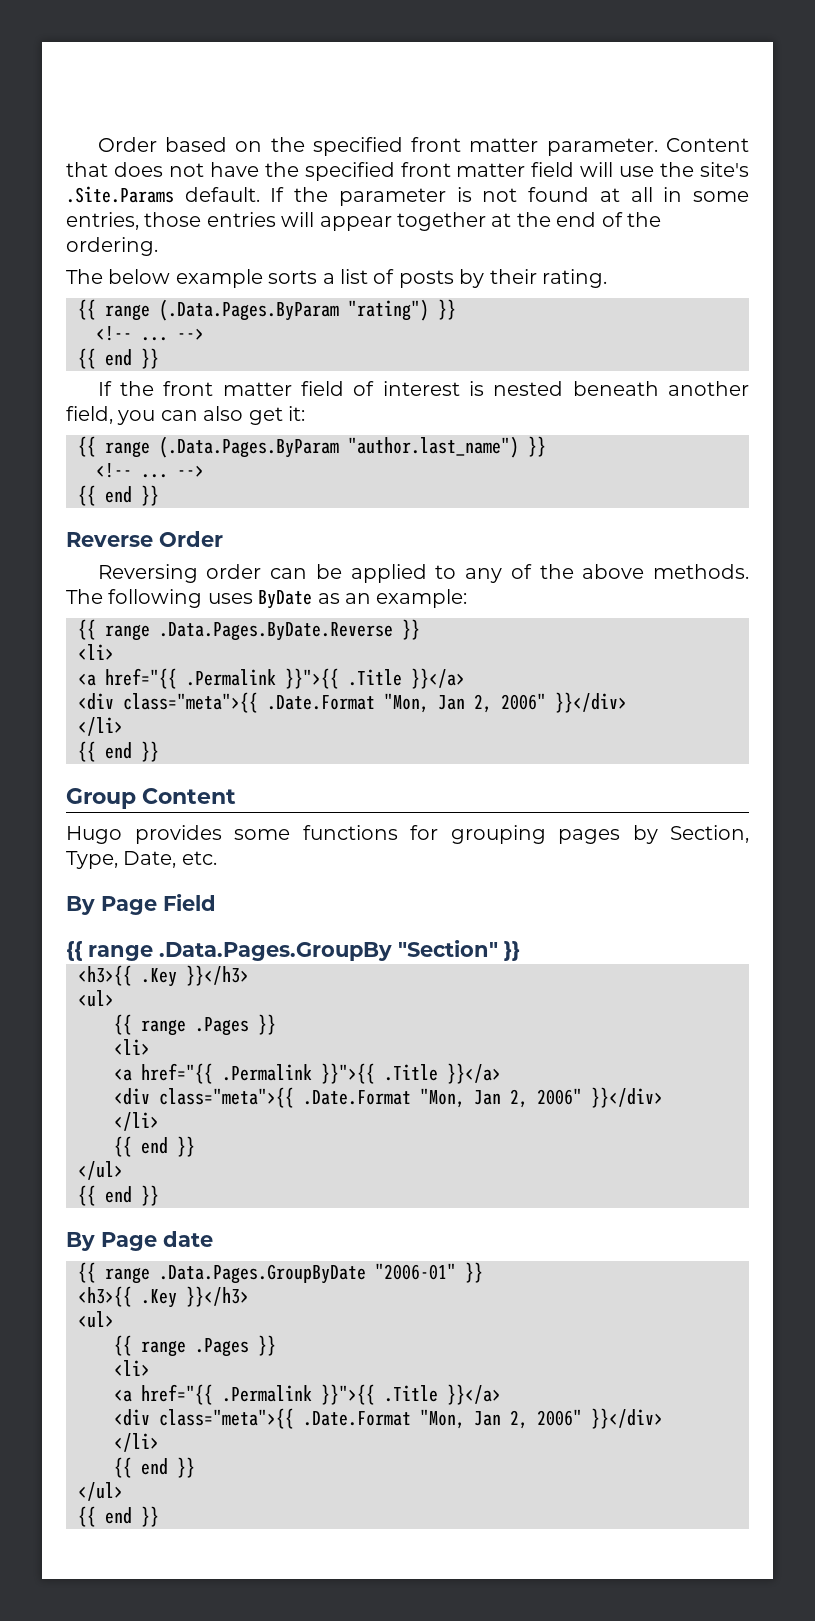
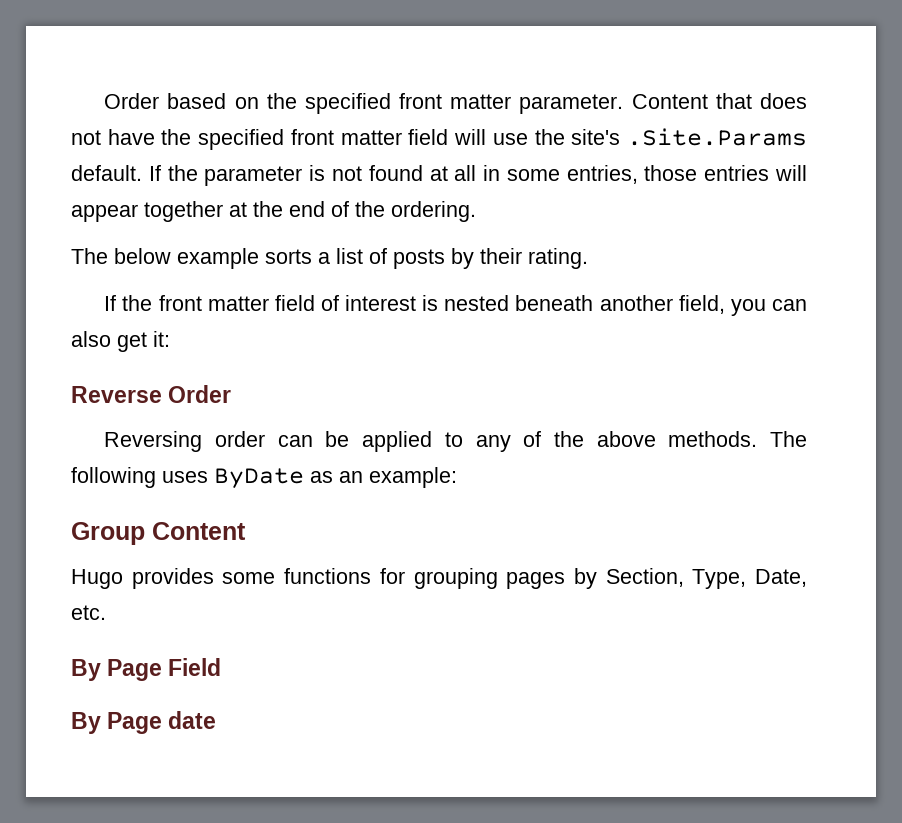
[78,299,456,321] [96,326,204,341] [78,348,159,369] // {{ range (.Data.Pages.ByParam "rating") }} // <!-- ... --> // {{ end }} -> (588, 258) none
[78,436,546,458] [96,463,204,478] [78,485,159,506] // {{ range (.Data.Pages.ByParam "author.last_name") }} // <!-- ... --> // {{ end }} -> (170, 339) none
[78,619,420,641] [78,644,114,660] [78,668,465,689] [78,692,627,713] [78,717,123,736] [78,741,159,762] // {{ range .Data.Pages.ByDate.Reverse }} // <li> // <a href="{{ .Permalink }}">{{ .Title }}</a> // <div class="meta">{{ .Date.Format "Mon, Jan 2, 2006" }}</div> // </li> // {{ end }} -> (457, 477) none
[66,940,520,961] [78,965,249,987] [78,990,114,1007] [114,1014,276,1036] [114,1039,150,1055] [114,1063,501,1084] [114,1087,663,1108] [114,1112,159,1131] [114,1136,195,1157] [78,1161,123,1180] [78,1185,159,1206] [66,1231,213,1251] [78,1262,483,1284] [78,1286,249,1308] [78,1311,114,1328] [114,1335,276,1357] [114,1360,150,1376] [114,1384,501,1405] [114,1408,663,1429] [114,1433,159,1452] [114,1457,195,1478] [78,1482,123,1501] [78,1506,159,1527] {{ range .Data.Pages.GroupBy "Section" }} // <h3>{{ .Key }}</h3> // <ul> // {{ range .Pages }} // <li> // <a href="{{ .Permalink }}">{{ .Title }}</a> // <div class="meta">{{ .Date.Format "Mon, Jan 2, 2006" }}</div> // </li> // {{ end }} // </ul> // {{ end }} // By Page date // {{ range .Data.Pages.GroupByDate "2006-01" }} // <h3>{{ .Key }}</h3> // <ul> // {{ range .Pages }} // <li> // <a href="{{ .Permalink }}">{{ .Title }}</a> // <div class="meta">{{ .Date.Format "Mon, Jan 2, 2006" }}</div> // </li> // {{ end }} // </ul> // {{ end }} -> [71,711,217,734] By Page date

